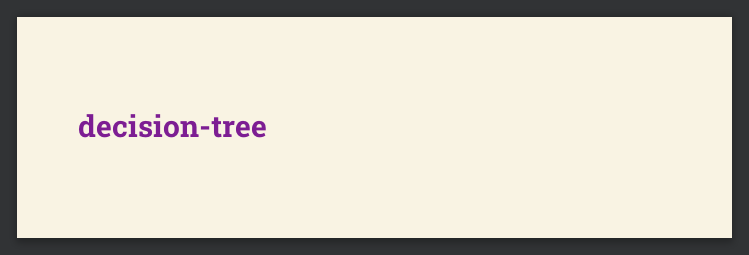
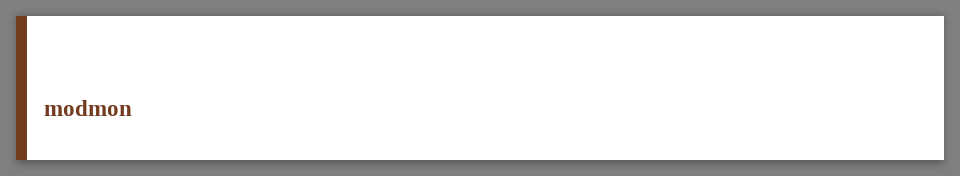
[78,114,267,138] decision-tree -> [44,100,132,116] modmon

